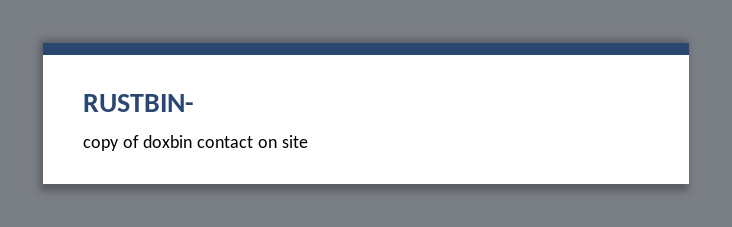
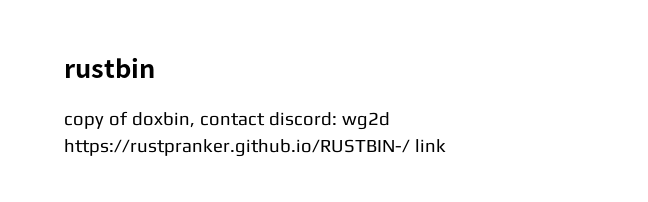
[83,94,194,112] RUSTBIN- -> [64,57,155,78] rustbin
[143,135,308,148] doxbin contact on site -> [131,112,390,130] [64,139,446,157] doxbin, contact discord: wg2d https://rustpranker.github.io/RUSTBIN-/ link

